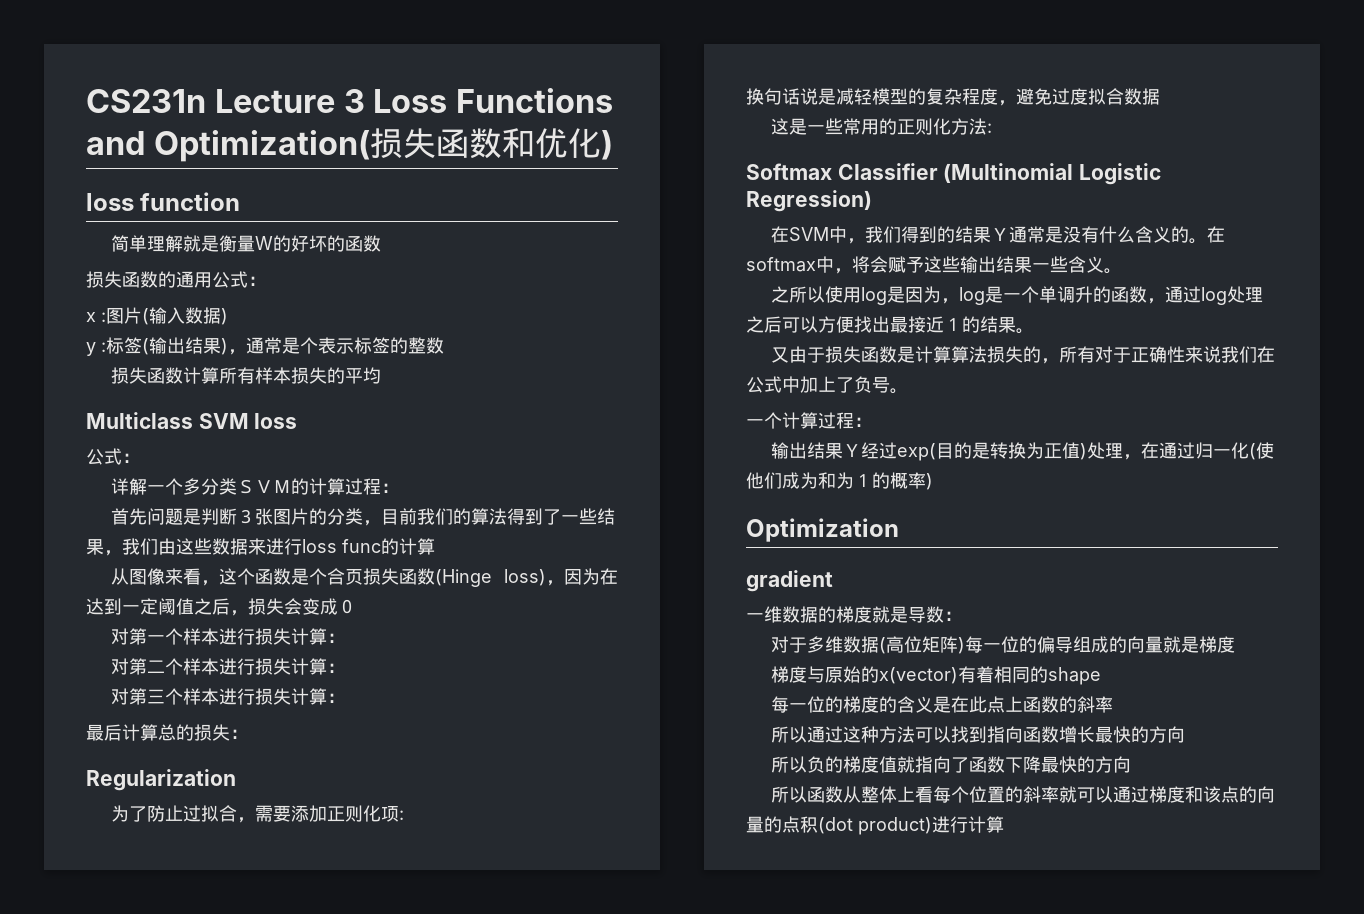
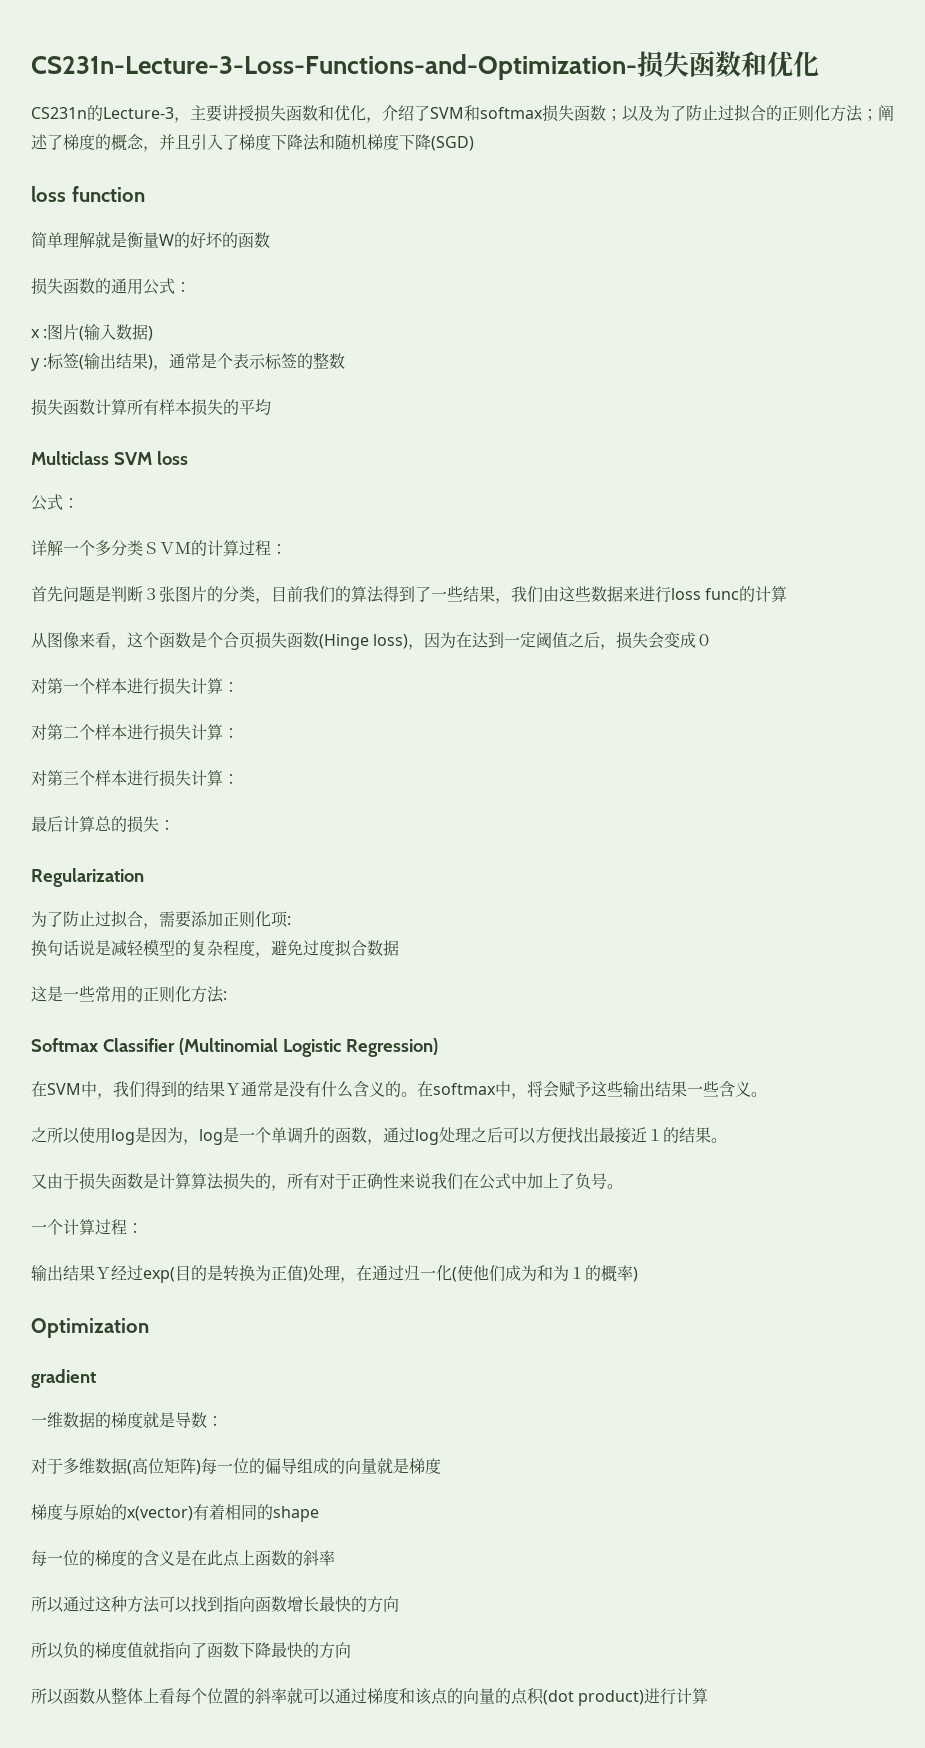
[86,88,614,113] [86,128,613,162] CS231n Lecture 3 Loss Functions and Optimization(损失函数和优化) -> [31,51,819,80] [31,104,894,123] [31,134,474,152] CS231n-Lecture-3-Loss-Functions-and-Optimization-损失函数和优化 // CS231n的Lecture-3，主要讲授损失函数和优化，介绍了SVM和softmax损失函数；以及为了防止过拟合的正则化方法；阐述了梯度的概念，并且引入了梯度下降法和随机梯度下降(SGD)

